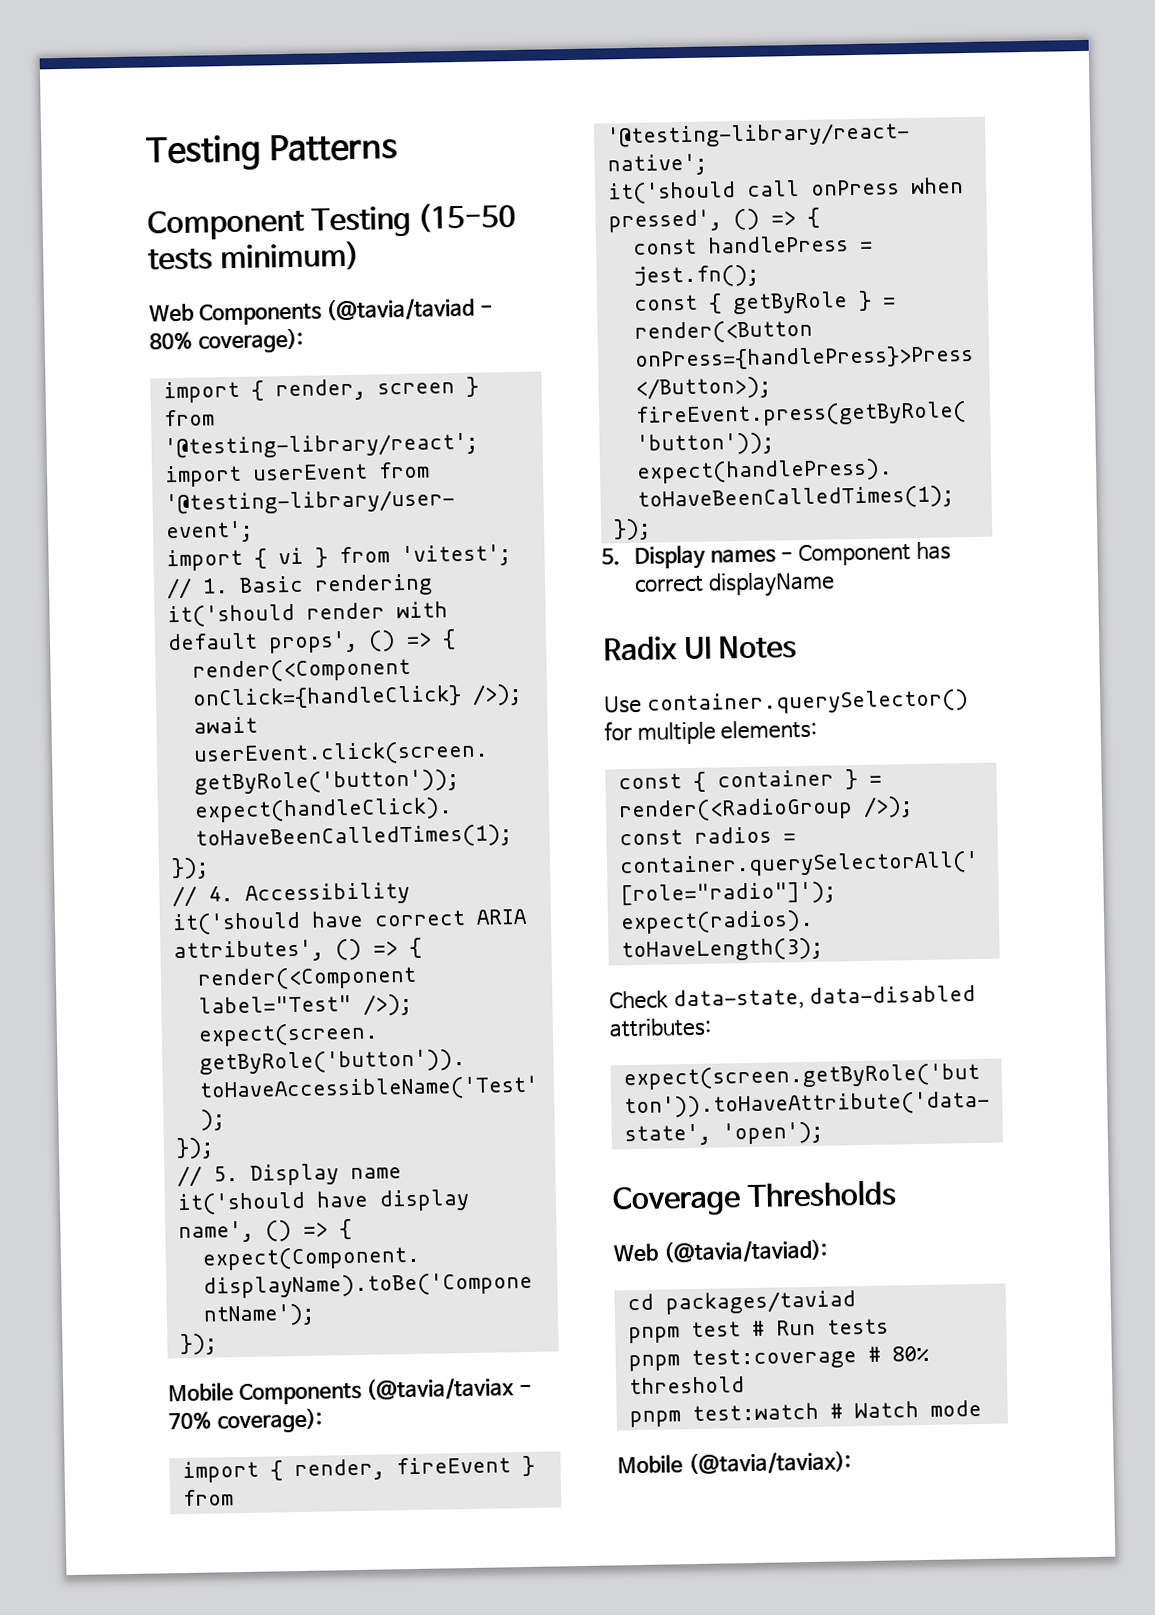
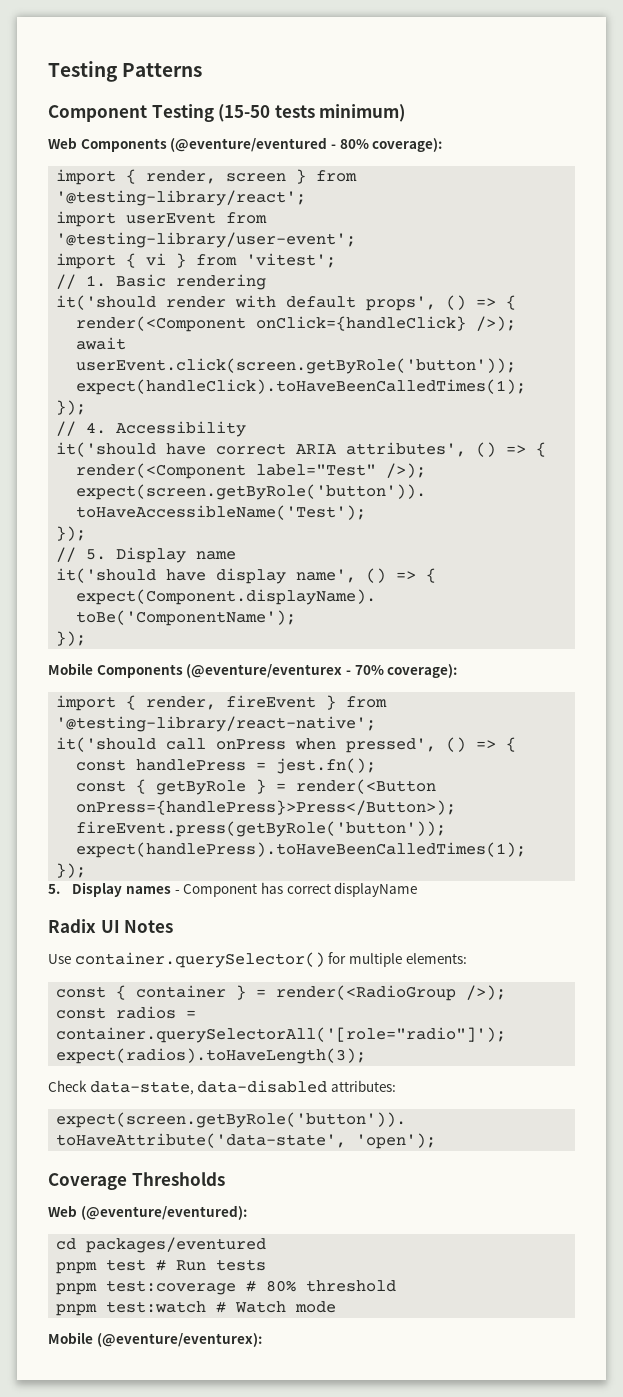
[326,296,476,322] (@tavia/taviad -> [170,137,328,152] (@eventure/eventured
[366,1376,516,1401] (@tavia/taviax -> [186,664,343,678] (@eventure/eventurex
[662,1238,828,1264] (@tavia/taviad): -> [80,1205,247,1220] (@eventure/eventured):
[664,1290,856,1315] packages/taviad -> [86,1237,267,1253] packages/eventured
[687,1450,851,1476] (@tavia/taviax): -> [96,1333,262,1347] (@eventure/eventurex):

